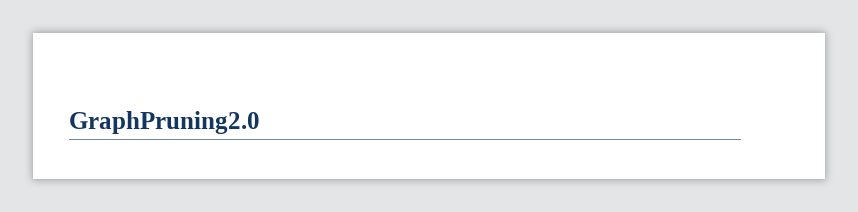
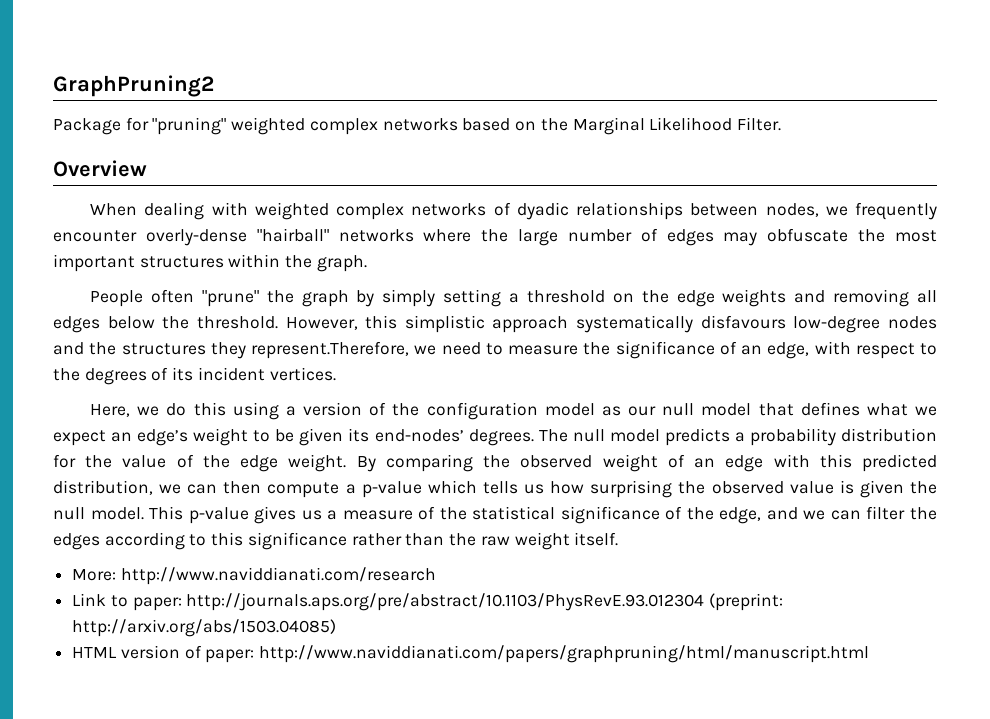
[69,111,260,134] GraphPruning2.0 -> [53,75,214,97] [53,117,781,135] [53,160,147,177] [89,202,938,220] [53,228,937,246] [53,254,367,272] [89,289,937,307] [53,315,937,333] [53,341,937,359] [53,367,336,385] [89,402,937,420] [53,428,937,446] [53,454,938,472] [53,480,938,498] [53,506,937,524] [53,532,619,550] [72,567,436,585] [72,593,784,611] [72,619,337,637] [72,645,870,663] GraphPruning2 // Package for "pruning" weighted complex networks based on the Marginal Likelihood Filter. // Overview // When dealing with weighted complex networks of dyadic relationships between nodes, we frequently encounter overly-dense "hairball" networks where the large number of edges may obfuscate the most important structures within the graph. // People often "prune" the graph by simply setting a threshold on the edge weights and removing all edges below the threshold. However, this simplistic approach systematically disfavours low-degree nodes and the structures they represent.Therefore, we need to measure the significance of an edge, with respect to the degrees of its incident vertices. // Here, we do this using a version of the configuration model as our null model that defines what we expect an edge’s weight to be given its end-nodes’ degrees. The null model predicts a probability distribution for the value of the edge weight. By comparing the observed weight of an edge with this predicted distribution, we can then compute a p-value which tells us how surprising the observed value is given the null model. This p-value gives us a measure of the statistical significance of the edge, and we can filter the edges according to this significance rather than the raw weight itself. // More: http://www.naviddianati.com/research // Link to paper: http://journals.aps.org/pre/abstract/10.1103/PhysRevE.93.012304 (preprint: http://arxiv.org/abs/1503.04085) // HTML version of paper: http://www.naviddianati.com/papers/graphpruning/html/manuscript.html

